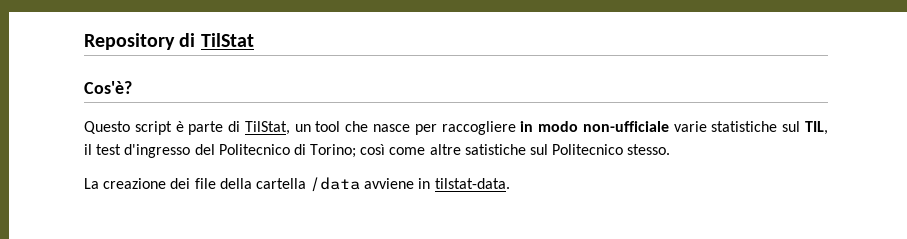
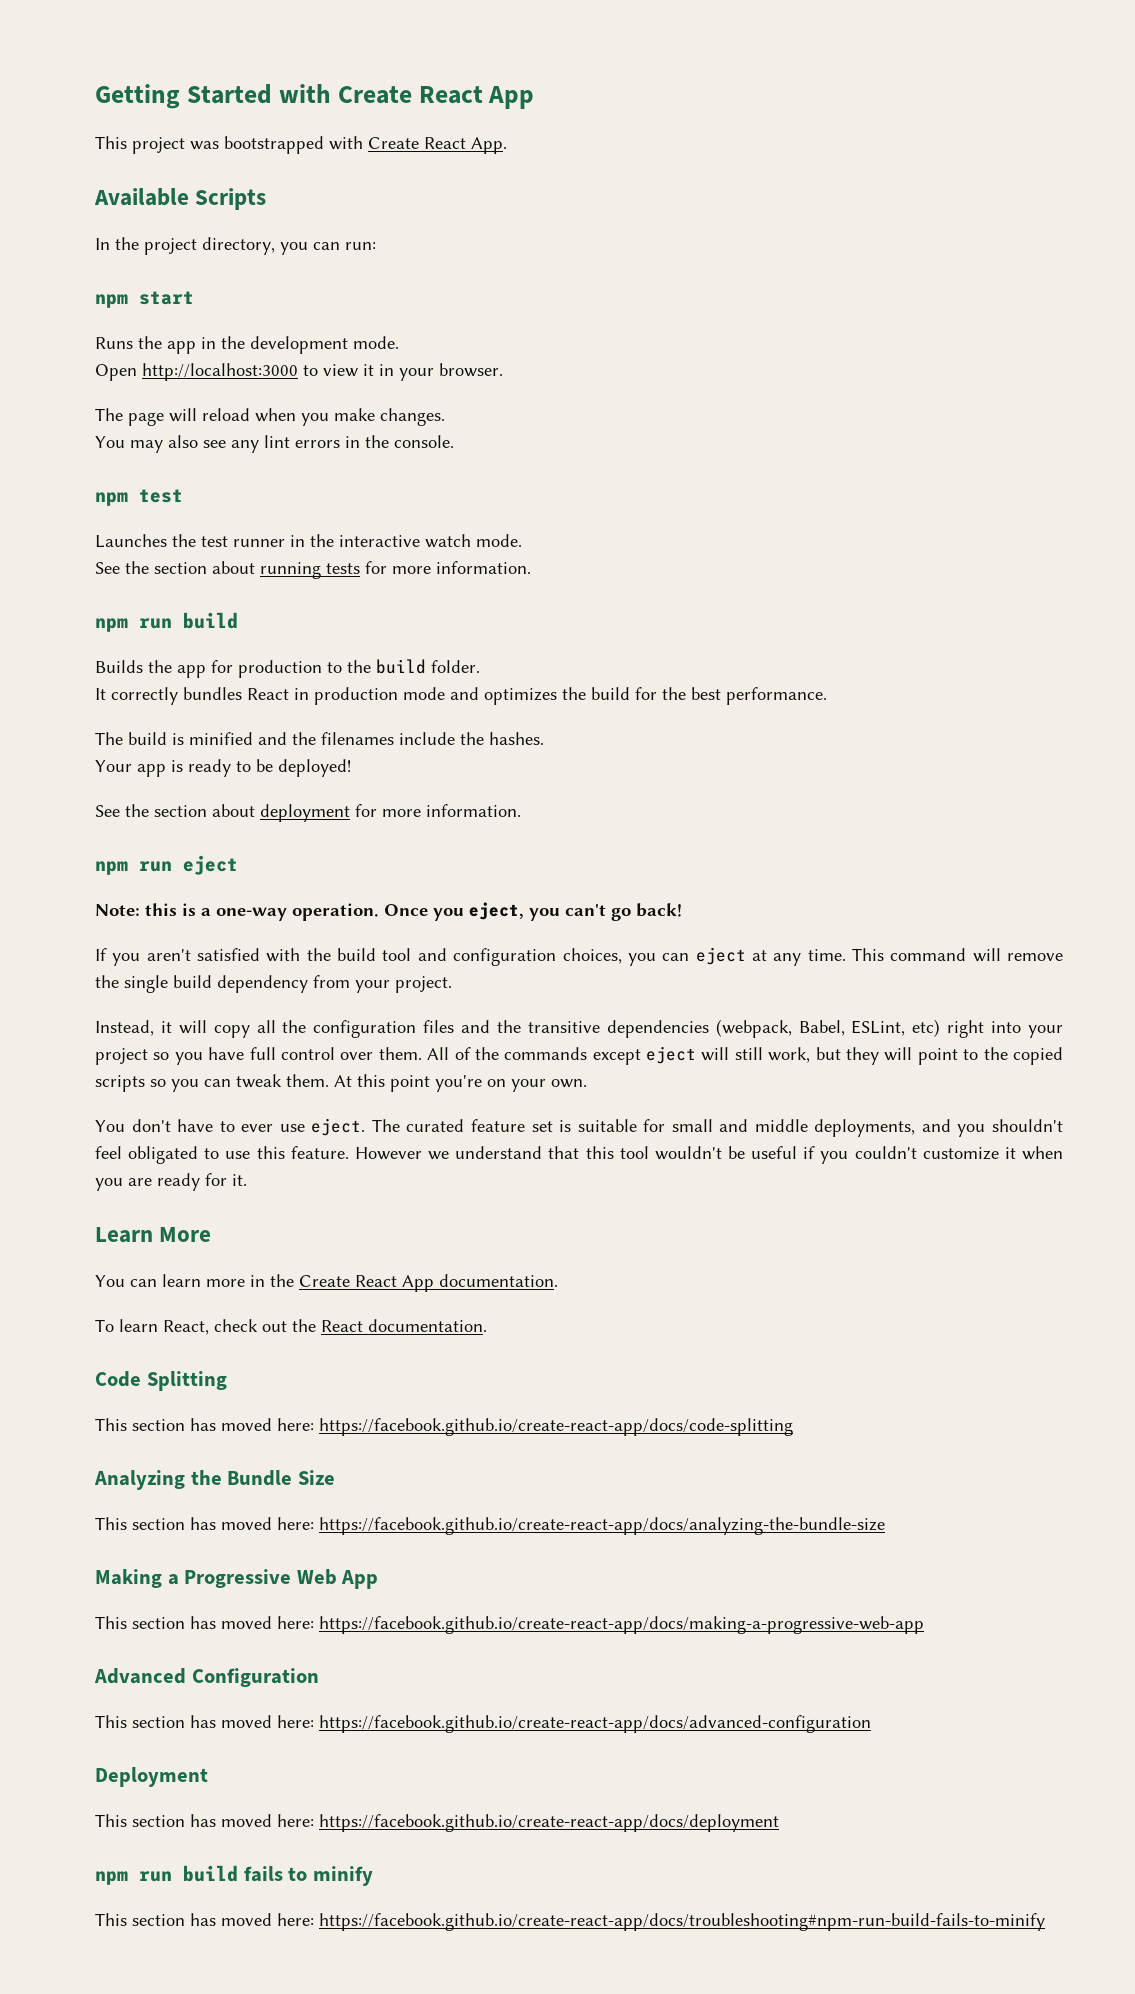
[84,33,254,50] [84,81,132,94] [84,121,829,135] [84,144,671,158] [84,177,510,192] Repository di TilStat // Cos'è? // Questo script è parte di TilStat, un tool che nasce per raccogliere in modo non-ufficiale varie statistiche sul TIL, il test d'ingresso del Politecnico di Torino; così come altre satistiche sul Politecnico stesso. // La creazione dei file della cartella /data avviene in tilstat-data. -> [95,84,535,109] [95,136,507,154] [94,188,267,210] [95,237,376,255] [95,291,194,308] [95,336,399,354] [95,363,503,381] [95,408,445,426] [95,435,454,453] [95,489,183,506] [95,534,522,548] [95,561,531,579] [95,612,238,632] [95,659,480,678] [95,687,827,705] [95,732,544,745] [95,759,351,777] [95,804,521,822] [95,855,238,875] [95,902,682,921] [95,947,1064,966] [95,975,452,993] [95,1019,1064,1038] [95,1046,1064,1065] [95,1074,587,1092] [95,1118,1063,1137] [95,1146,1063,1164] [95,1173,247,1191] [95,1227,212,1243] [95,1274,558,1292] [95,1319,487,1335] [95,1371,227,1391] [95,1418,793,1436] [94,1470,335,1490] [95,1517,885,1535] [95,1569,379,1589] [95,1616,924,1634] [94,1668,319,1687] [95,1715,871,1733] [95,1767,208,1787] [95,1814,779,1832] [95,1865,373,1886] [95,1913,1045,1931] Getting Started with Create React App // This project was bootstrapped with Create React App. // Available Scripts // In the project directory, you can run: // npm start // Runs the app in the development mode. // Open http://localhost:3000 to view it in your browser. // The page will reload when you make changes. // You may also see any lint errors in the console. // npm test // Launches the test runner in the interactive watch mode. // See the section about running tests for more information. // npm run build // Builds the app for production to the build folder. // It correctly bundles React in production mode and optimizes the build for the best performance. // The build is minified and the filenames include the hashes. // Your app is ready to be deployed! // See the section about deployment for more information. // npm run eject // Note: this is a one-way operation. Once you eject, you can't go back! // If you aren't satisfied with the build tool and configuration choices, you can eject at any time. This command will remove the single build dependency from your project. // Instead, it will copy all the configuration files and the transitive dependencies (webpack, Babel, ESLint, etc) right into your project so you have full control over them. All of the commands except eject will still work, but they will point to the copied scripts so you can tweak them. At this point you're on your own. // You don't have to ever use eject. The curated feature set is suitable for small and middle deployments, and you shouldn't feel obligated to use this feature. However we understand that this tool wouldn't be useful if you couldn't customize it when you are ready for it. // Learn More // You can learn more in the Create React App documentation. // To learn React, check out the React documentation. // Code Splitting // This section has moved here: https://facebook.github.io/create-react-app/docs/code-splitting // Analyzing the Bundle Size // This section has moved here: https://facebook.github.io/create-react-app/docs/analyzing-the-bundle-size // Making a Progressive Web App // This section has moved here: https://facebook.github.io/create-react-app/docs/making-a-progressive-web-app // Advanced Configuration // This section has moved here: https://facebook.github.io/create-react-app/docs/advanced-configuration // Deployment // This section has moved here: https://facebook.github.io/create-react-app/docs/deployment // npm run build fails to minify // This section has moved here: https://facebook.github.io/create-react-app/docs/troubleshooting#npm-run-build-fails-to-minify

